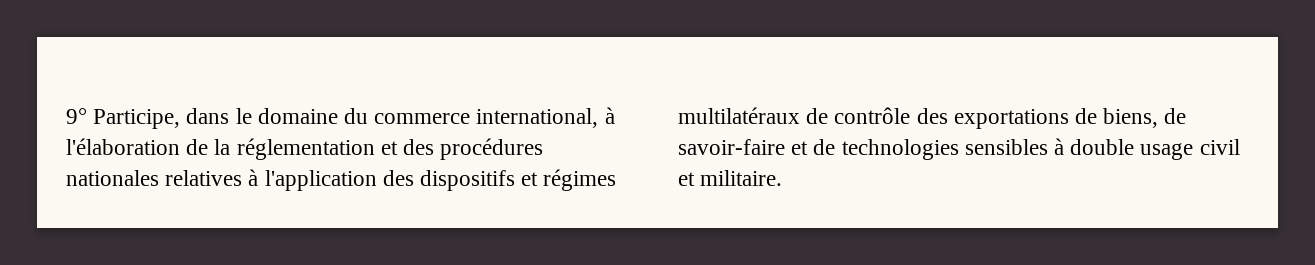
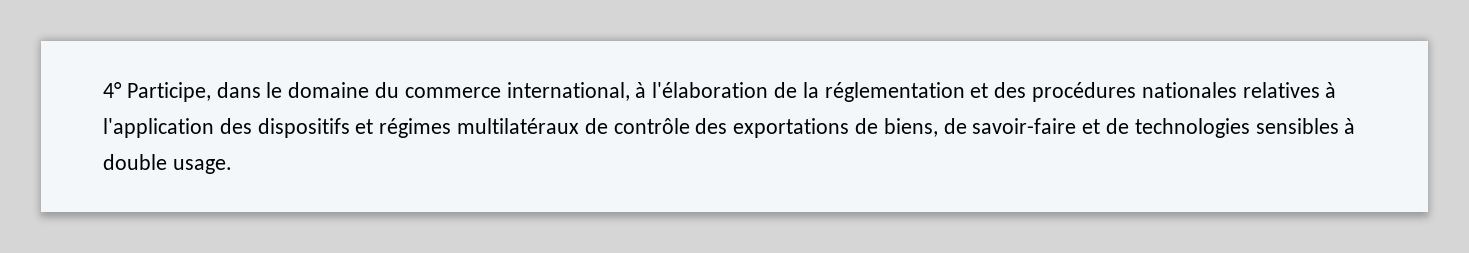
[66,108,87,124] 9° -> [103,82,122,98] 4°
[1140,139,1240,160] [678,170,783,186] usage civil et militaire. -> [172,159,232,174] usage.

